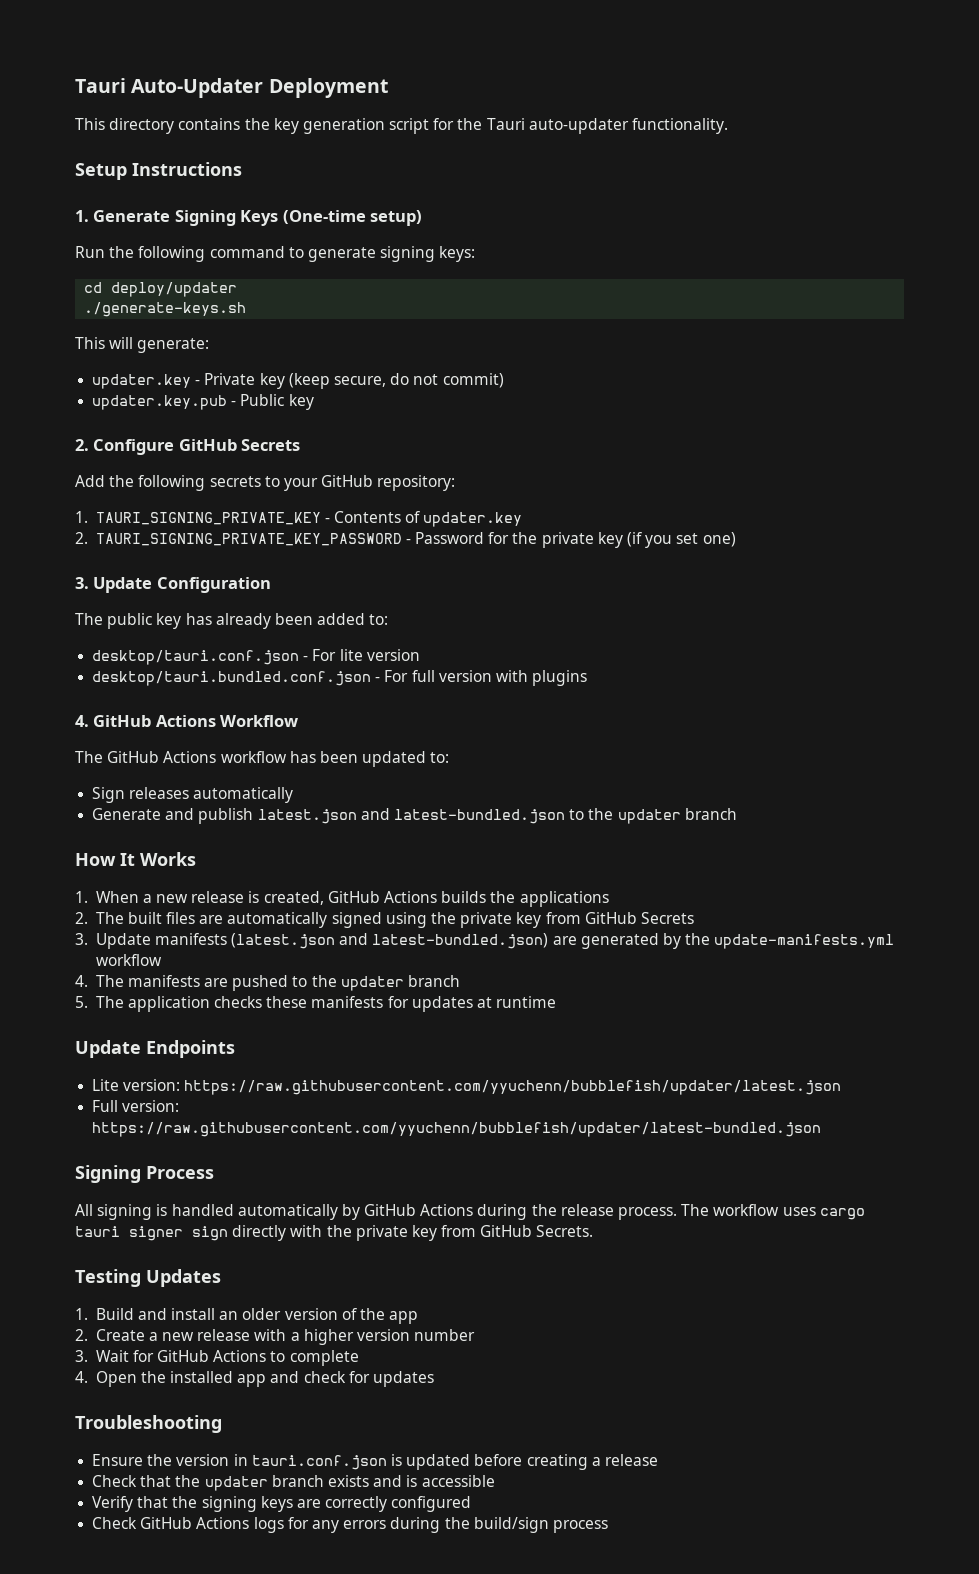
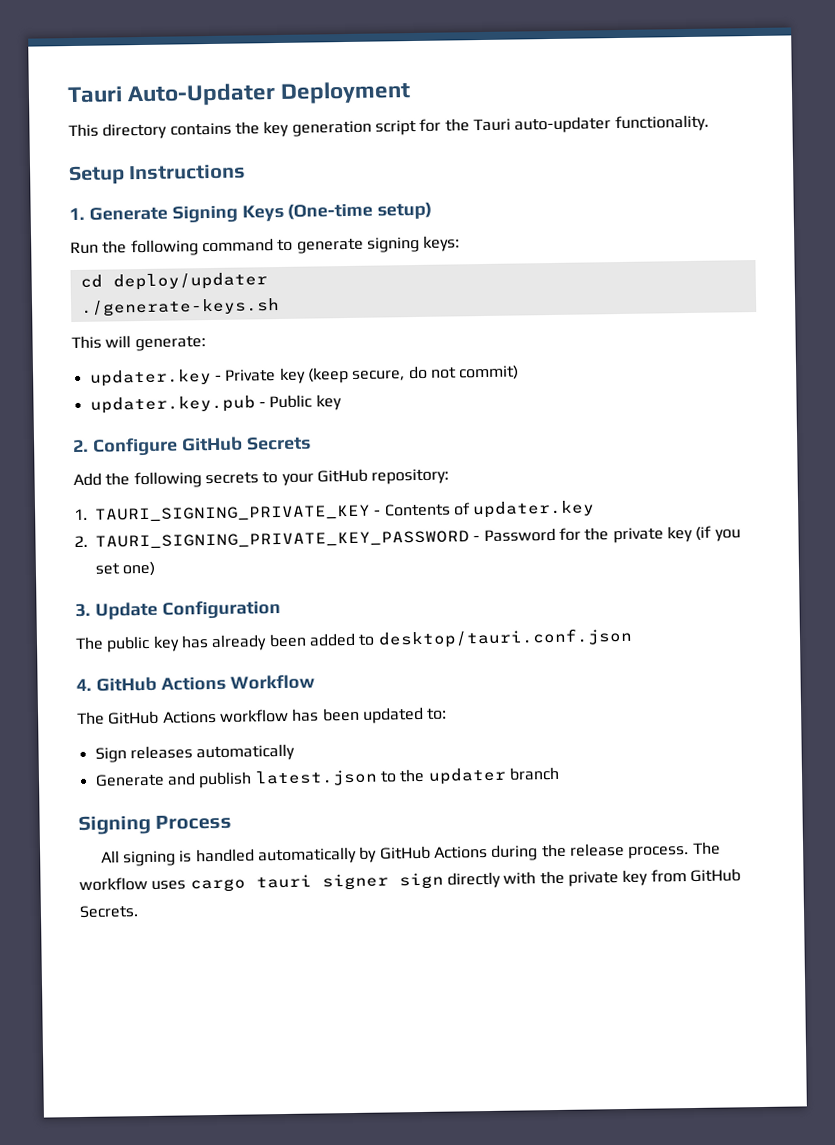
[369,614,389,625] to: // -> [358,633,376,646] to
[303,649,420,661] [92,670,588,686] - For lite version // desktop/tauri.bundled.conf.json - For full version with plugins -> (633, 638) none
[360,808,737,824] [75,852,196,866] [75,891,609,907] [75,912,694,928] [75,933,895,949] [95,954,162,966] [75,975,461,991] [75,996,557,1012] [75,1040,235,1058] [92,1079,842,1095] [92,1100,180,1112] [92,1122,822,1137] and latest-bundled.json to the updater branch // How It Works // 1. When a new release is created, GitHub Actions builds the applications // 2. The built files are automatically signed using the private key from GitHub Secrets // 3. Update manifests (latest.json and latest-bundled.json) are generated by the update-manifests.yml workflow // 4. The manifests are pushed to the updater branch // 5. The application checks these manifests for updates at runtime // Update Endpoints // Lite version: https://raw.githubusercontent.com/yyuchenn/bubblefish/updater/latest.json // Full version: https://raw.githubusercontent.com/yyuchenn/bubblefish/updater/latest-bundled.json -> [379,766,560,785] to the updater branch
[75,1269,221,1287] [75,1308,419,1324] [75,1329,476,1345] [75,1350,359,1366] [75,1371,435,1387] [75,1415,222,1433] [92,1454,658,1470] [92,1475,495,1491] [92,1496,472,1512] [92,1517,608,1533] // Testing Updates // 1. Build and install an older version of the app // 2. Create a new release with a higher version number // 3. Wait for GitHub Actions to complete // 4. Open the installed app and check for updates // Troubleshooting // Ensure the version in tauri.conf.json is updated before creating a release // Check that the updater branch exists and is accessible // Verify that the signing keys are correctly configured // Check GitHub Actions logs for any errors during the build/sign process -> (139, 911) none

